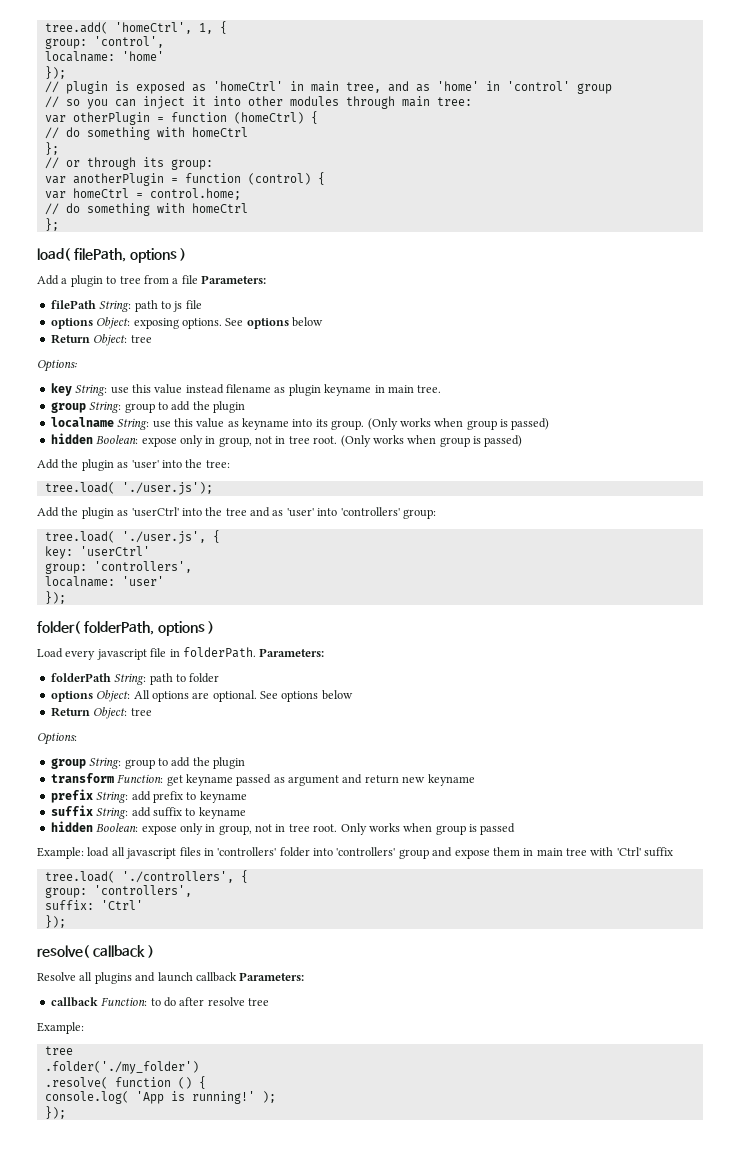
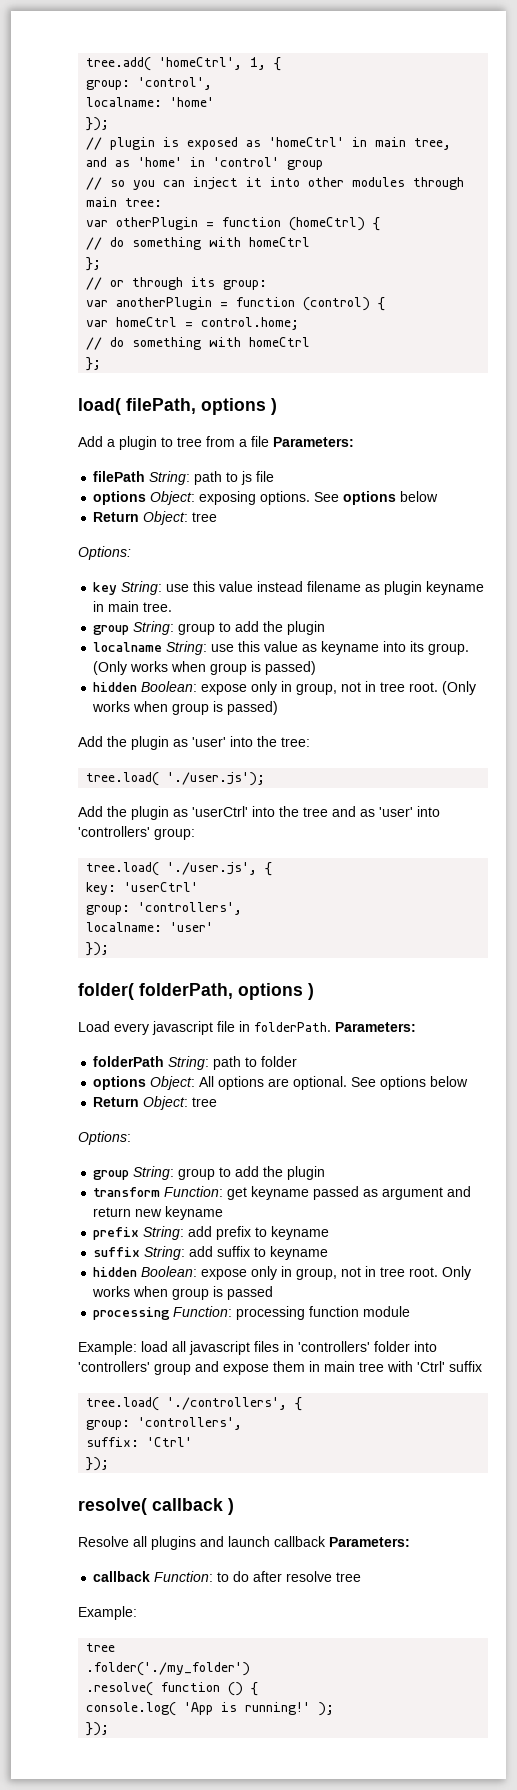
(516, 829) none -> [93,1306,411,1320] // processing Function: processing function module

